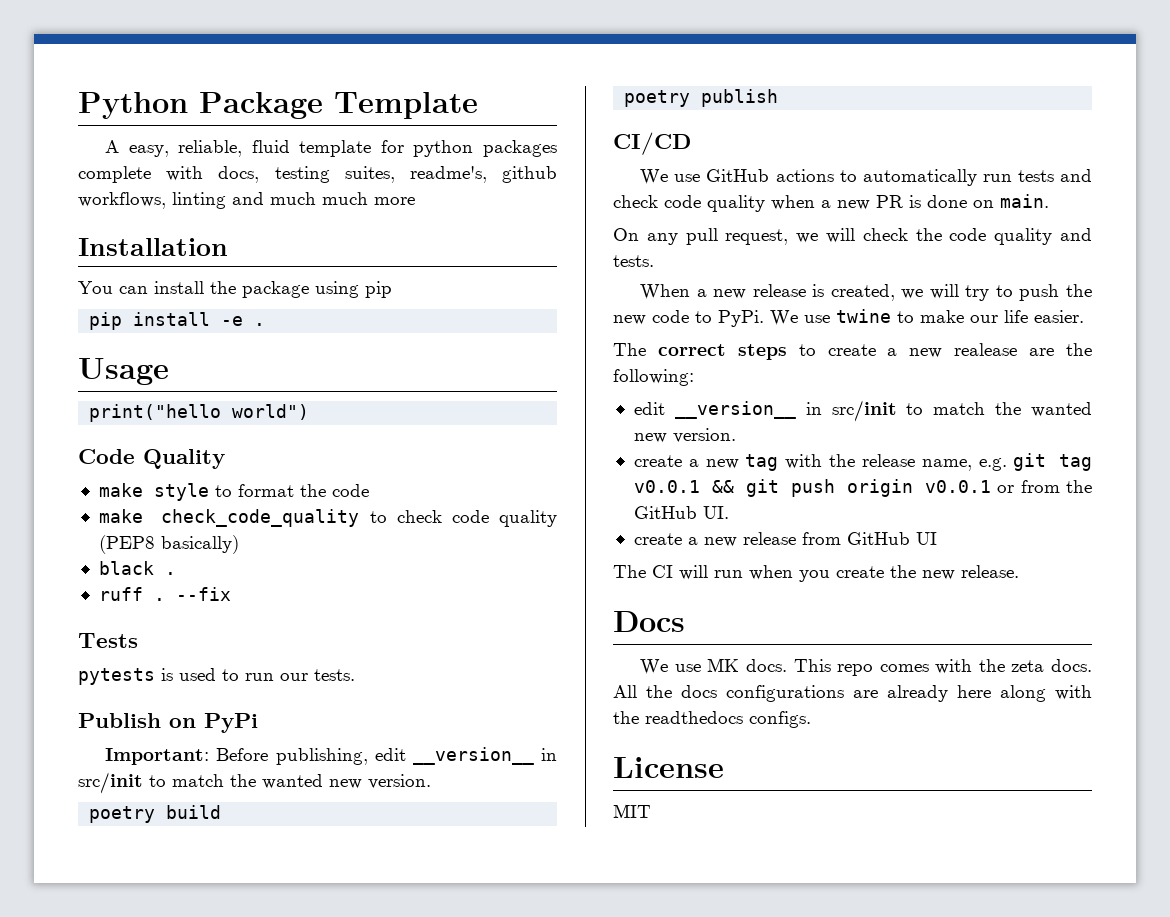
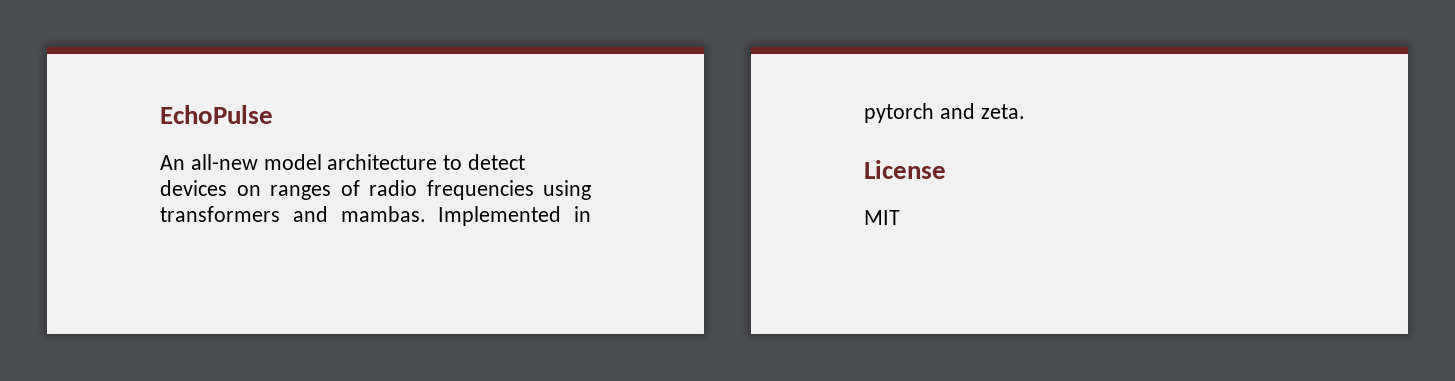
[78,92,478,119] [105,140,557,157] [78,166,557,183] [78,192,415,209] [78,238,228,256] [78,281,392,298] [89,312,266,330] [78,358,169,385] [89,404,310,422] [78,449,225,469] [98,483,369,501] [98,509,557,527] [98,535,239,554] [98,561,176,575] [98,587,231,601] [78,633,138,648] [78,668,355,685] [78,713,258,733] [105,747,557,765] [78,772,431,794] [89,805,222,823] [624,89,779,107] [613,132,691,155] [640,169,1092,186] [613,194,1049,212] [613,228,1092,245] [613,255,654,267] [640,284,1092,301] [613,309,1084,327] [613,343,1092,360] [613,369,694,386] [633,400,1092,422] [633,428,736,443] [633,453,1092,471] [633,479,1092,497] [633,506,729,519] [633,532,937,547] [613,565,1019,582] [613,611,685,632] [640,658,1092,676] [613,685,1092,702] [613,711,811,728] Python Package Template // A easy, reliable, fluid template for python packages complete with docs, testing suites, readme's, github workflows, linting and much much more // Installation // You can install the package using pip // pip install -e . // Usage // print("hello world") // Code Quality // make style to format the code // make check_code_quality to check code quality (PEP8 basically) // black . // ruff . --fix // Tests // pytests is used to run our tests. // Publish on PyPi // Important: Before publishing, edit __version__ in src/init to match the wanted new version. // poetry build // poetry publish // CI/CD // We use GitHub actions to automatically run tests and check code quality when a new PR is done on main. // On any pull request, we will check the code quality and tests. // When a new release is created, we will try to push the new code to PyPi. We use twine to make our life easier. // The correct steps to create a new realease are the following: // edit __version__ in src/init to match the wanted new version. // create a new tag with the release name, e.g. git tag v0.0.1 && git push origin v0.0.1 or from the GitHub UI. // create a new release from GitHub UI // The CI will run when you create the new release. // Docs // We use MK docs. This repo comes with the zeta docs. All the docs configurations are already here along with the readthedocs configs. -> [160,105,273,124] [160,154,526,170] [160,180,591,200] [160,206,591,226] [864,103,1025,123] EchoPulse // An all-new model architecture to detect devices on ranges of radio frequencies using transformers and mambas. Implemented in pytorch and zeta.

